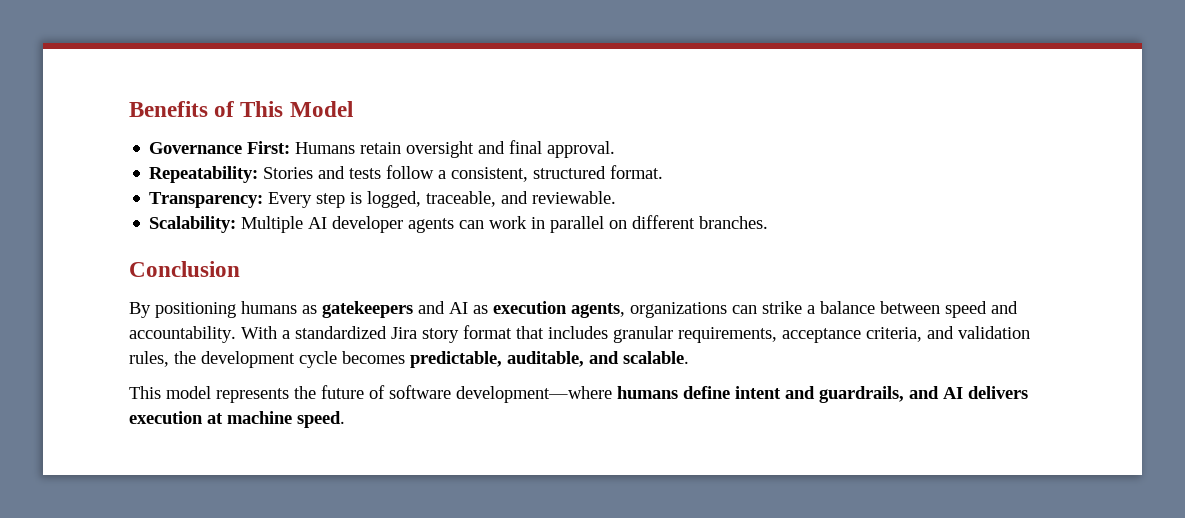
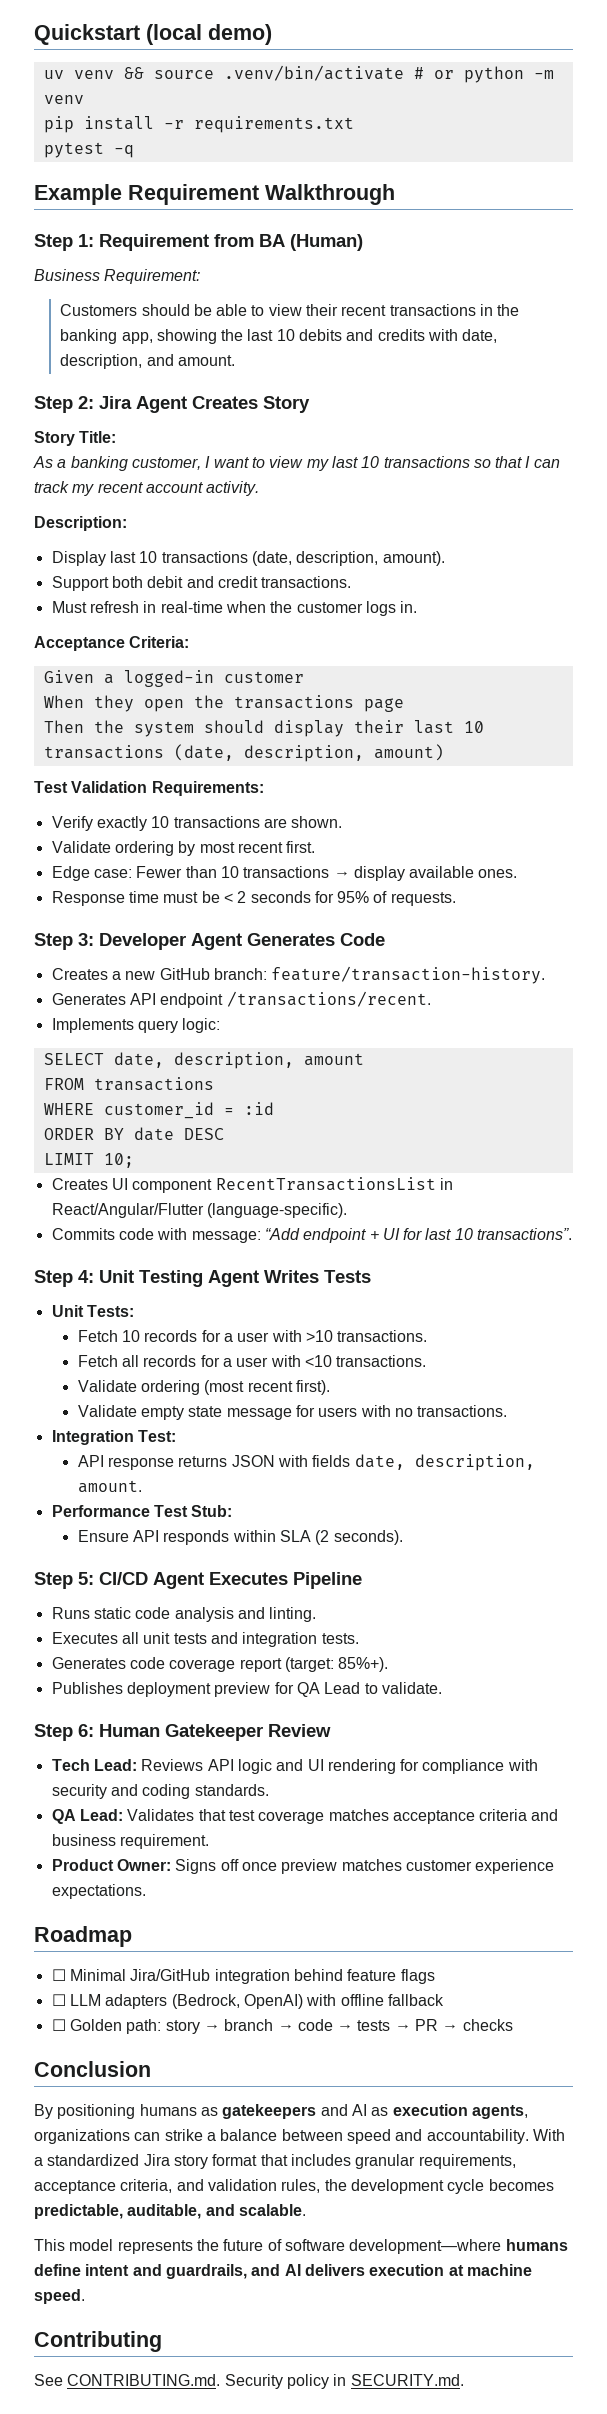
[129,101,353,117] [149,140,616,158] [149,165,664,183] [149,191,617,208] [149,215,769,233] Benefits of This Model // Governance First: Humans retain oversight and final approval. // Repeatability: Stories and tests follow a consistent, structured format. // Transparency: Every step is logged, traceable, and reviewable. // Scalability: Multiple AI developer agents can work in parallel on different branches. -> [34,24,272,45] [43,65,554,83] [43,95,84,104] [43,116,354,133] [43,142,134,158] [34,184,395,205] [34,234,363,251] [34,269,201,284] [60,304,520,316] [60,329,498,344] [60,354,235,369] [34,396,310,413] [34,431,117,446] [33,456,560,471] [34,481,260,496] [34,516,127,531] [51,551,445,566] [51,576,352,591] [51,601,418,616] [34,636,190,651] [43,670,304,687] [43,695,404,712] [43,720,484,737] [43,744,444,762] [34,781,264,796] [51,816,343,831] [51,841,316,856] [51,866,518,881] [51,891,456,906] [34,933,385,950] [51,966,546,984] [51,991,431,1008] [51,1018,221,1033] [43,1052,364,1069] [43,1077,214,1091] [43,1102,274,1119] [43,1127,224,1141] [43,1153,134,1168] [51,1177,453,1193] [51,1203,347,1218] [51,1228,573,1243] [34,1270,371,1287] [51,1305,134,1317] [77,1330,428,1342] [77,1355,427,1367] [77,1380,331,1395] [77,1405,508,1420] [51,1430,176,1445] [77,1454,535,1471] [77,1480,142,1493] [51,1505,233,1517] [77,1530,403,1545] [34,1572,362,1589] [51,1607,317,1622] [51,1632,359,1647] [51,1657,389,1672] [51,1682,442,1697] [34,1724,331,1741] [51,1759,538,1774] [51,1784,269,1799] [51,1809,559,1824] [51,1834,209,1849] [51,1859,555,1874] [51,1884,146,1899] [34,1926,132,1947] [51,1969,435,1984] [51,1994,444,2009] [51,2019,513,2034] Quickstart (local demo) // uv venv && source .venv/bin/activate # or python -m venv // pip install -r requirements.txt // pytest -q // Example Requirement Walkthrough // Step 1: Requirement from BA (Human) // Business Requirement: // Customers should be able to view their recent transactions in the banking app, showing the last 10 debits and credits with date, description, and amount. // Step 2: Jira Agent Creates Story // Story Title: // As a banking customer, I want to view my last 10 transactions so that I can track my recent account activity. // Description: // Display last 10 transactions (date, description, amount). // Support both debit and credit transactions. // Must refresh in real-time when the customer logs in. // Acceptance Criteria: // Given a logged-in customer // When they open the transactions page // Then the system should display their last 10 transactions (date, description, amount) // Test Validation Requirements: // Verify exactly 10 transactions are shown. // Validate ordering by most recent first. // Edge case: Fewer than 10 transactions → display available ones. // Response time must be < 2 seconds for 95% of requests. // Step 3: Developer Agent Generates Code // Creates a new GitHub branch: feature/transaction-history. // Generates API endpoint /transactions/recent. // Implements query logic: // SELECT date, description, amount // FROM transactions // WHERE customer_id = :id // ORDER BY date DESC // LIMIT 10; // Creates UI component RecentTransactionsList in React/Angular/Flutter (language-specific). // Commits code with message: “Add endpoint + UI for last 10 transactions”. // Step 4: Unit Testing Agent Writes Tests // Unit Tests: // Fetch 10 records for a user with >10 transactions. // Fetch all records for a user with <10 transactions. // Validate ordering (most recent first). // Validate empty state message for users with no transactions. // Integration Test: // API response returns JSON with fields date, description, amount. // Performance Test Stub: // Ensure API responds within SLA (2 seconds). // Step 5: CI/CD Agent Executes Pipeline // Runs static code analysis and linting. // Executes all unit tests and integration tests. // Generates code coverage report (target: 85%+). // Publishes deployment preview for QA Lead to validate. // Step 6: Human Gatekeeper Review // Tech Lead: Reviews API logic and UI rendering for compliance with security and coding standards. // QA Lead: Validates that test coverage matches acceptance criteria and business requirement. // Product Owner: Signs off once preview matches customer experience expectations. // Roadmap // ☐ Minimal Jira/GitHub integration behind feature flags // ☐ LLM adapters (Bedrock, OpenAI) with offline fallback // ☐ Golden path: story → branch → code → tests → PR → checks
(345, 419) none -> [34,2331,162,2352] [34,2374,464,2389] // Contributing // See CONTRIBUTING.md. Security policy in SECURITY.md.

